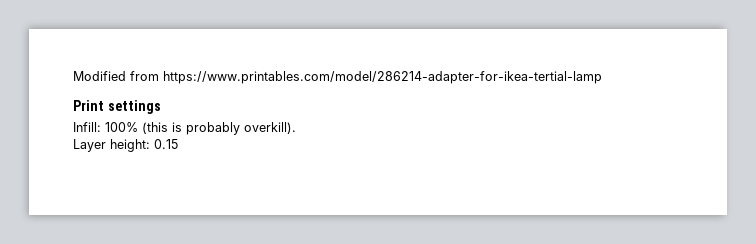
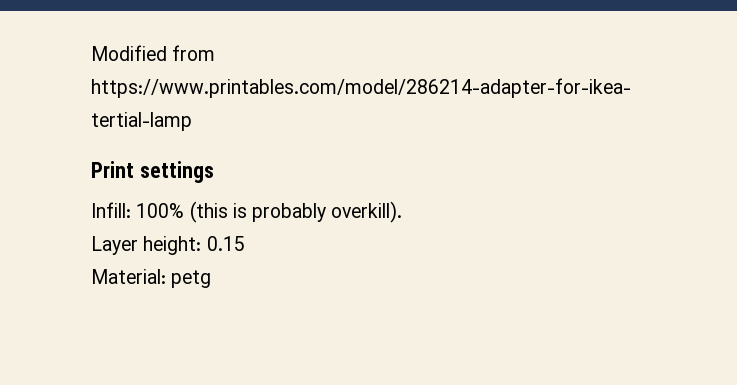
(178, 144) none -> [91,269,212,288] // Material: petg

